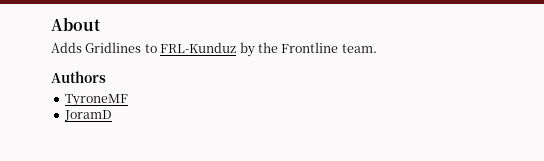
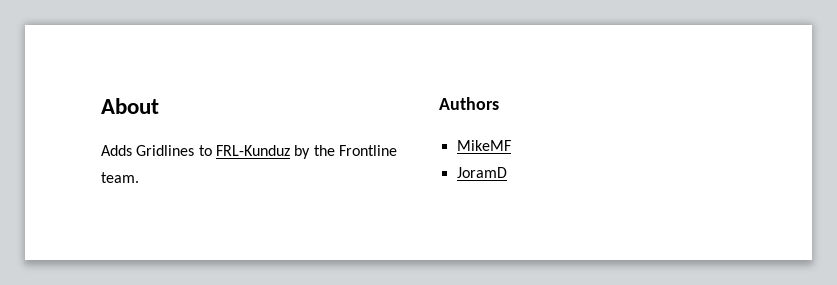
[64,94,128,107] TyroneMF -> [456,140,511,151] MikeMF

